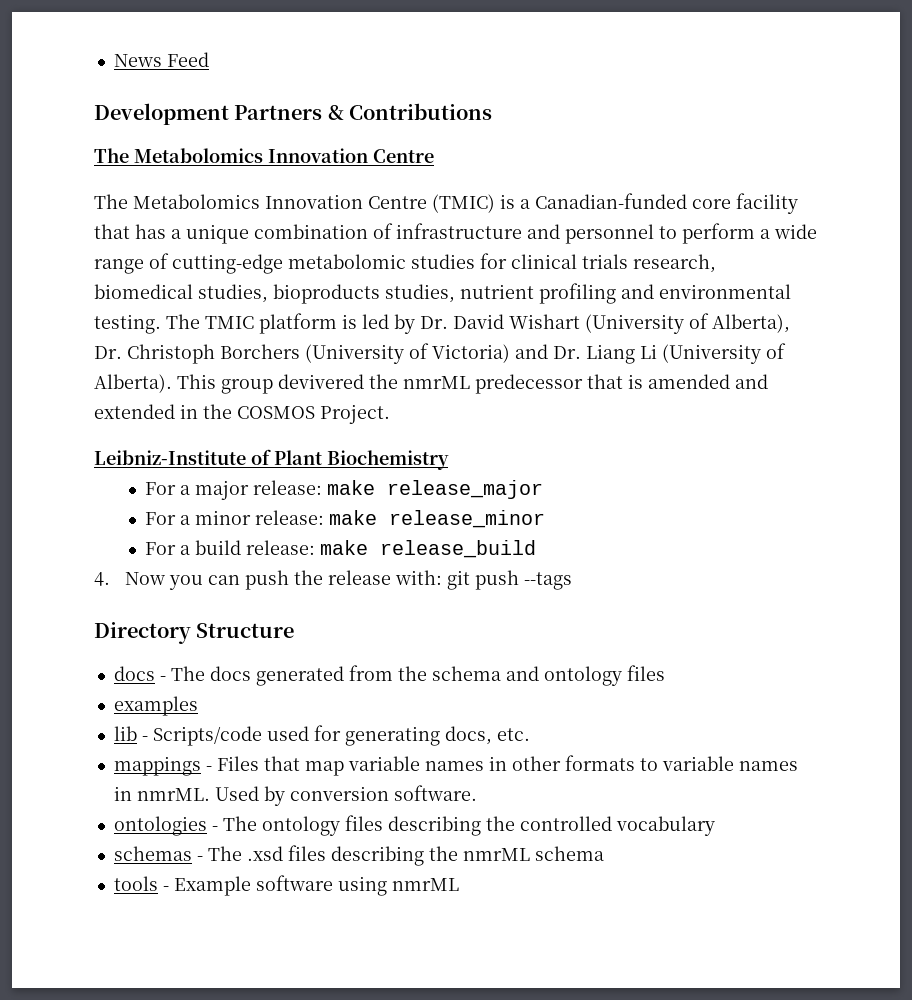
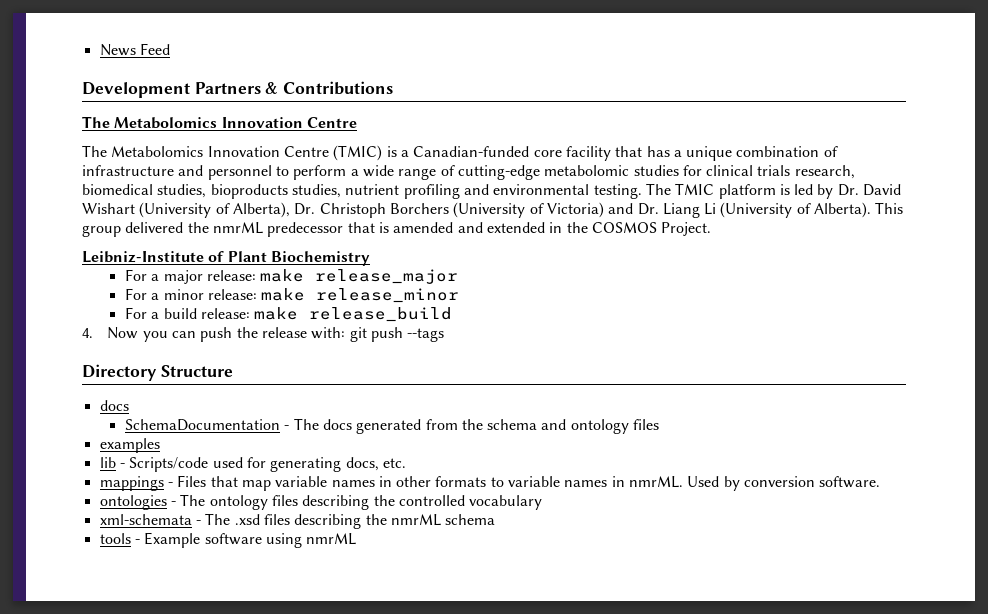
[278,374,364,389] devivered -> [125,222,184,233] delivered
(155, 673) none -> [124,419,280,431] // SchemaDocumentation
[113,846,192,861] schemas -> [99,514,192,525] xml-schemata

